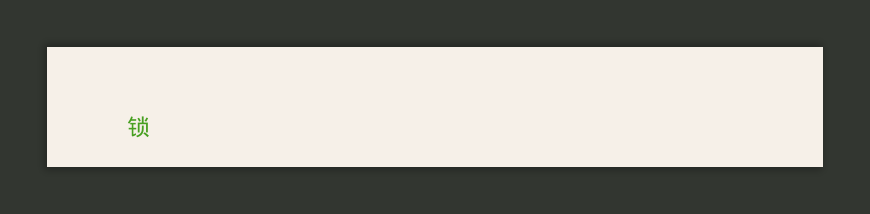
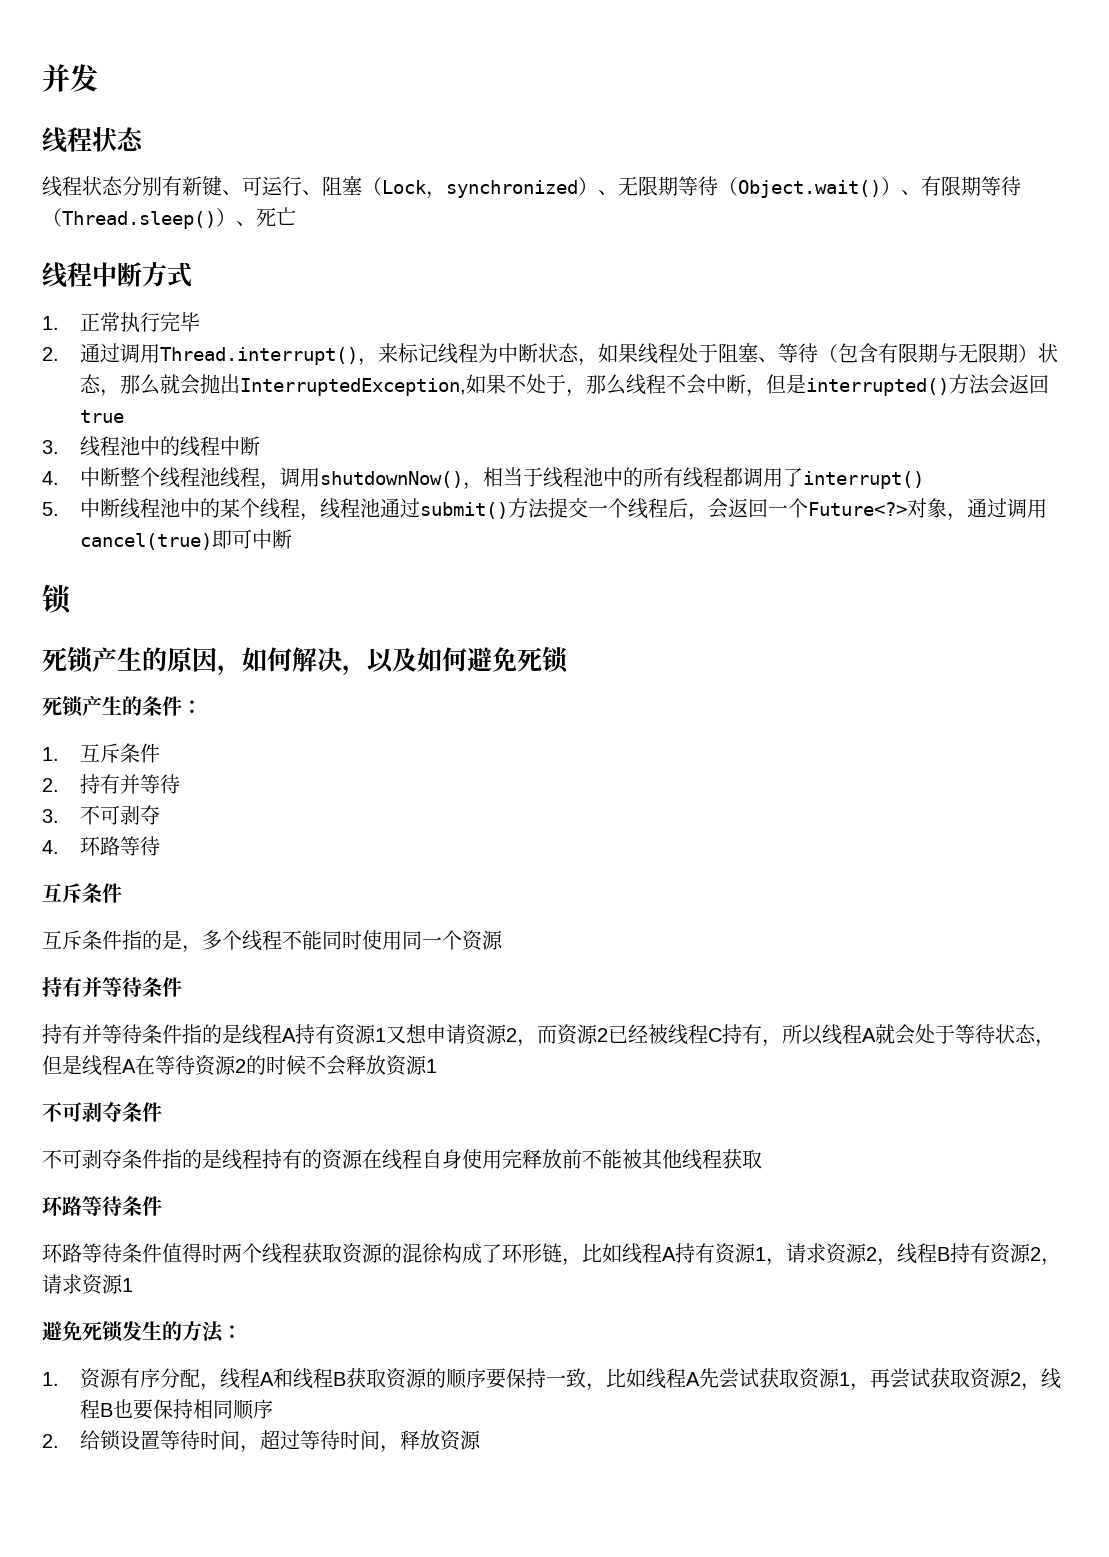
[127,116,150,138] 锁 -> [42,64,98,92] [42,126,144,153] [42,176,1021,199] [42,207,296,229] [42,262,192,288] [42,312,200,333] [42,343,1058,366] [79,374,1049,397] [79,410,124,423] [42,436,260,457] [42,467,924,490] [42,498,1047,521] [79,529,292,550] [42,584,72,614] [42,646,569,676] [42,696,202,717] [42,743,160,763] [42,774,180,794] [42,805,160,825] [42,836,160,856] [42,883,122,903] [42,930,503,953] [42,977,182,997] [42,1024,1055,1047] [42,1055,437,1076] [42,1102,162,1122] [42,1149,762,1170] [42,1196,162,1216] [42,1243,1061,1266] [42,1274,133,1295] [42,1321,242,1343] [42,1368,1061,1391] [79,1399,273,1420] [42,1430,481,1453] 并发 // 线程状态 // 线程状态分别有新键、可运行、阻塞（Lock，synchronized）、无限期等待（Object.wait()）、有限期等待（Thread.sleep()）、死亡 // 线程中断方式 // 1.正常执行完毕 // 2.通过调用Thread.interrupt()，来标记线程为中断状态，如果线程处于阻塞、等待（包含有限期与无限期）状态，那么就会抛出InterruptedException,如果不处于，那么线程不会中断，但是interrupted()方法会返回true // 3.线程池中的线程中断 // 4.中断整个线程池线程，调用shutdownNow()，相当于线程池中的所有线程都调用了interrupt() // 5.中断线程池中的某个线程，线程池通过submit()方法提交一个线程后，会返回一个Future<?>对象，通过调用cancel(true)即可中断 // 锁 // 死锁产生的原因，如何解决，以及如何避免死锁 // 死锁产生的条件： // 1.互斥条件 // 2.持有并等待 // 3.不可剥夺 // 4.环路等待 // 互斥条件 // 互斥条件指的是，多个线程不能同时使用同一个资源 // 持有并等待条件 // 持有并等待条件指的是线程A持有资源1又想申请资源2，而资源2已经被线程C持有，所以线程A就会处于等待状态，但是线程A在等待资源2的时候不会释放资源1 // 不可剥夺条件 // 不可剥夺条件指的是线程持有的资源在线程自身使用完释放前不能被其他线程获取 // 环路等待条件 // 环路等待条件值得时两个线程获取资源的混徐构成了环形链，比如线程A持有资源1，请求资源2，线程B持有资源2，请求资源1 // 避免死锁发生的方法： // 1.资源有序分配，线程A和线程B获取资源的顺序要保持一致，比如线程A先尝试获取资源1，再尝试获取资源2，线程B也要保持相同顺序 // 2.给锁设置等待时间，超过等待时间，释放资源

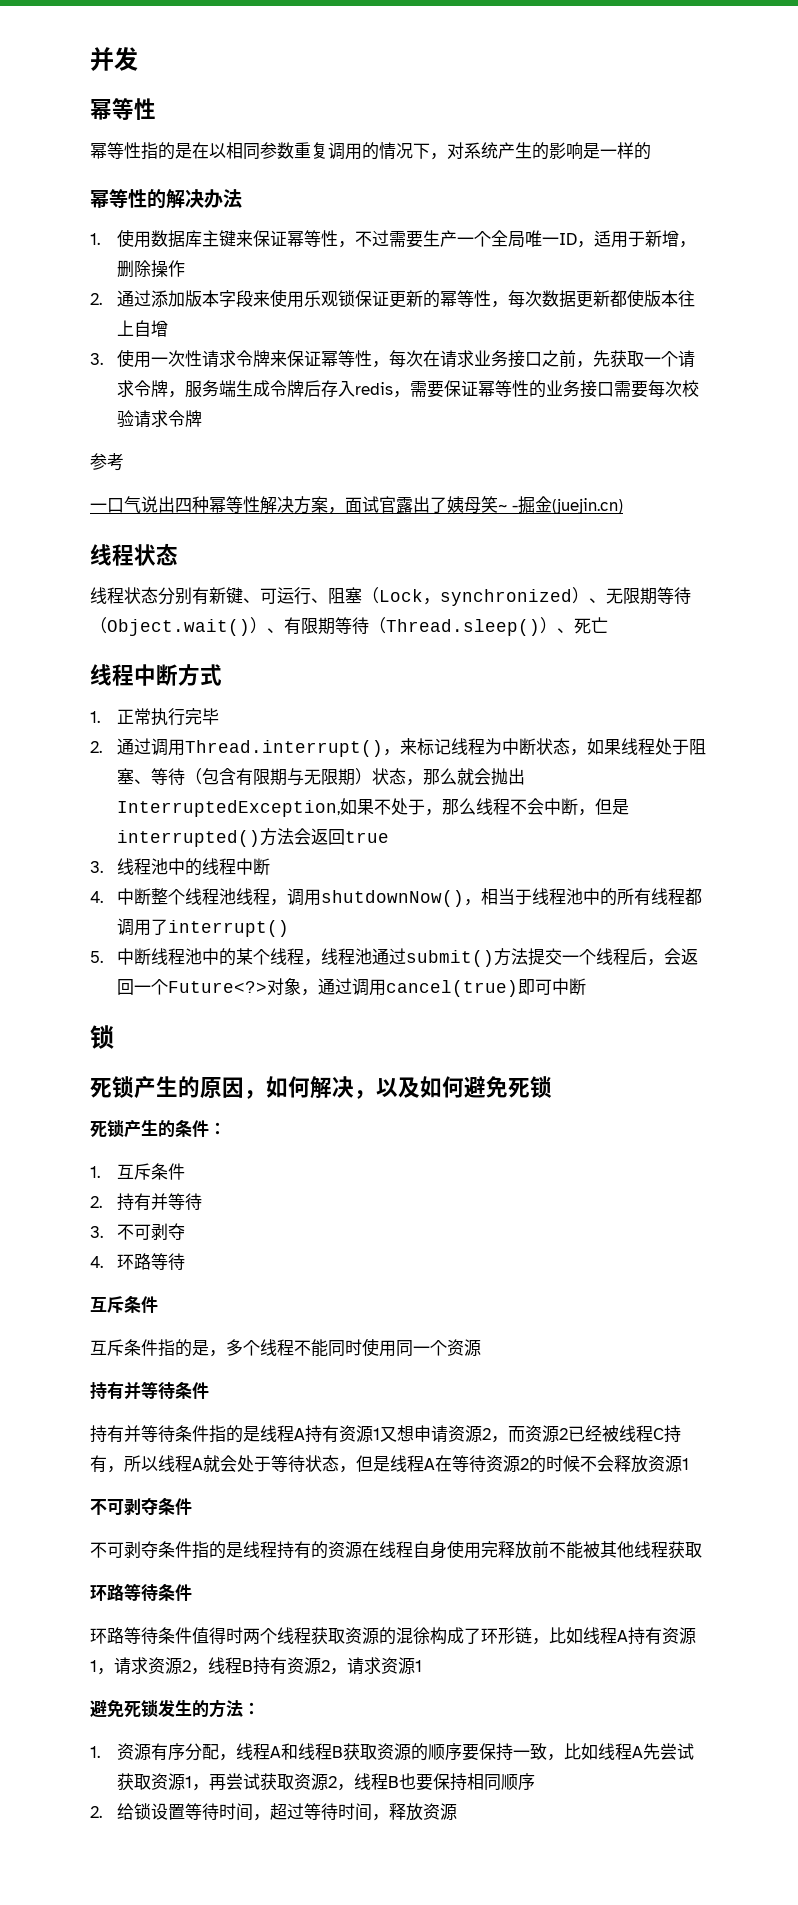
(98, 78) none -> [90,98,156,120] [90,142,651,160] [90,189,242,209] [90,229,697,248] [117,260,186,278] [90,289,696,308] [117,320,169,337] [90,349,696,368] [117,380,700,398] [117,410,203,428] [90,453,124,471] [90,496,623,514] // 幂等性 // 幂等性指的是在以相同参数重复调用的情况下，对系统产生的影响是一样的 // 幂等性的解决办法 // 1.使用数据库主键来保证幂等性，不过需要生产一个全局唯一ID，适用于新增，删除操作 // 2.通过添加版本字段来使用乐观锁保证更新的幂等性，每次数据更新都使版本往上自增 // 3.使用一次性请求令牌来保证幂等性，每次在请求业务接口之前，先获取一个请求令牌，服务端生成令牌后存入redis，需要保证幂等性的业务接口需要每次校验请求令牌 // 参考 // 一口气说出四种幂等性解决方案，面试官露出了姨母笑~ -掘金(juejin.cn)

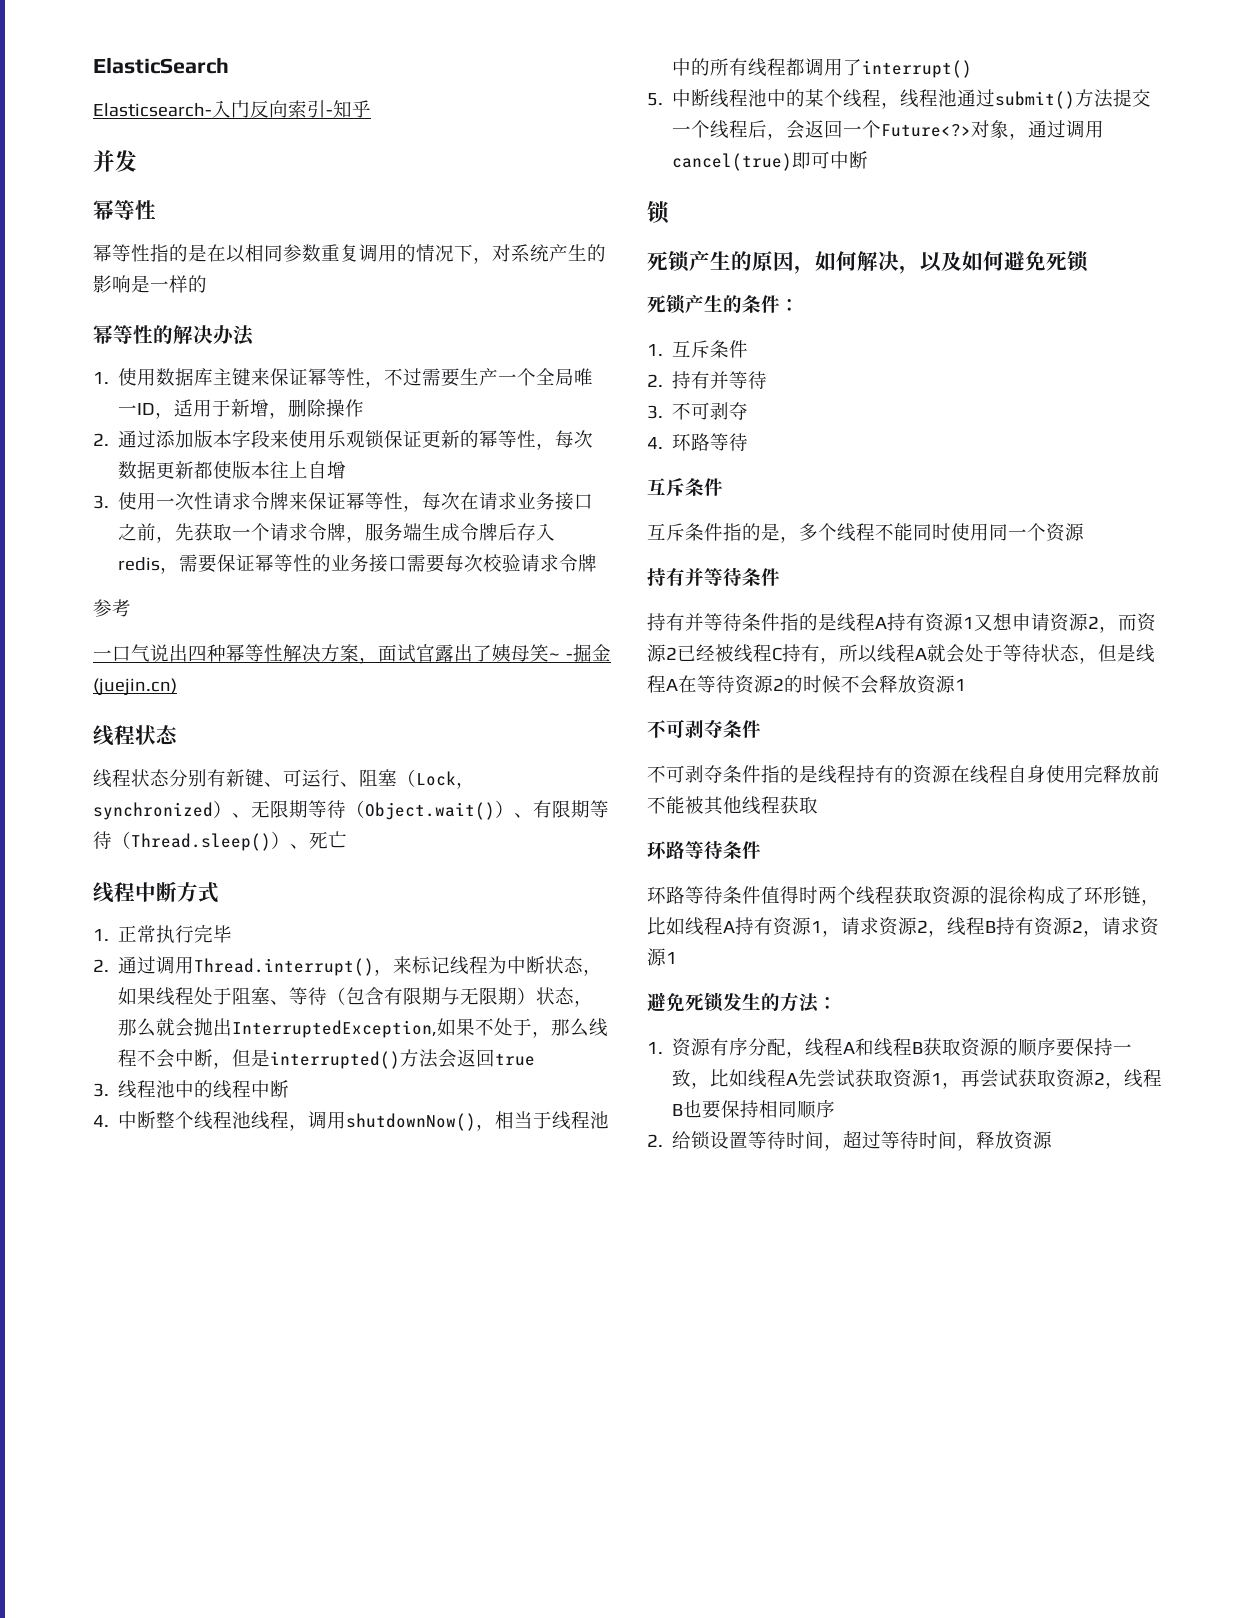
(90, 59) none -> [93,57,229,74] [93,100,371,118] ElasticSearch // Elasticsearch-入门反向索引-知乎 //

